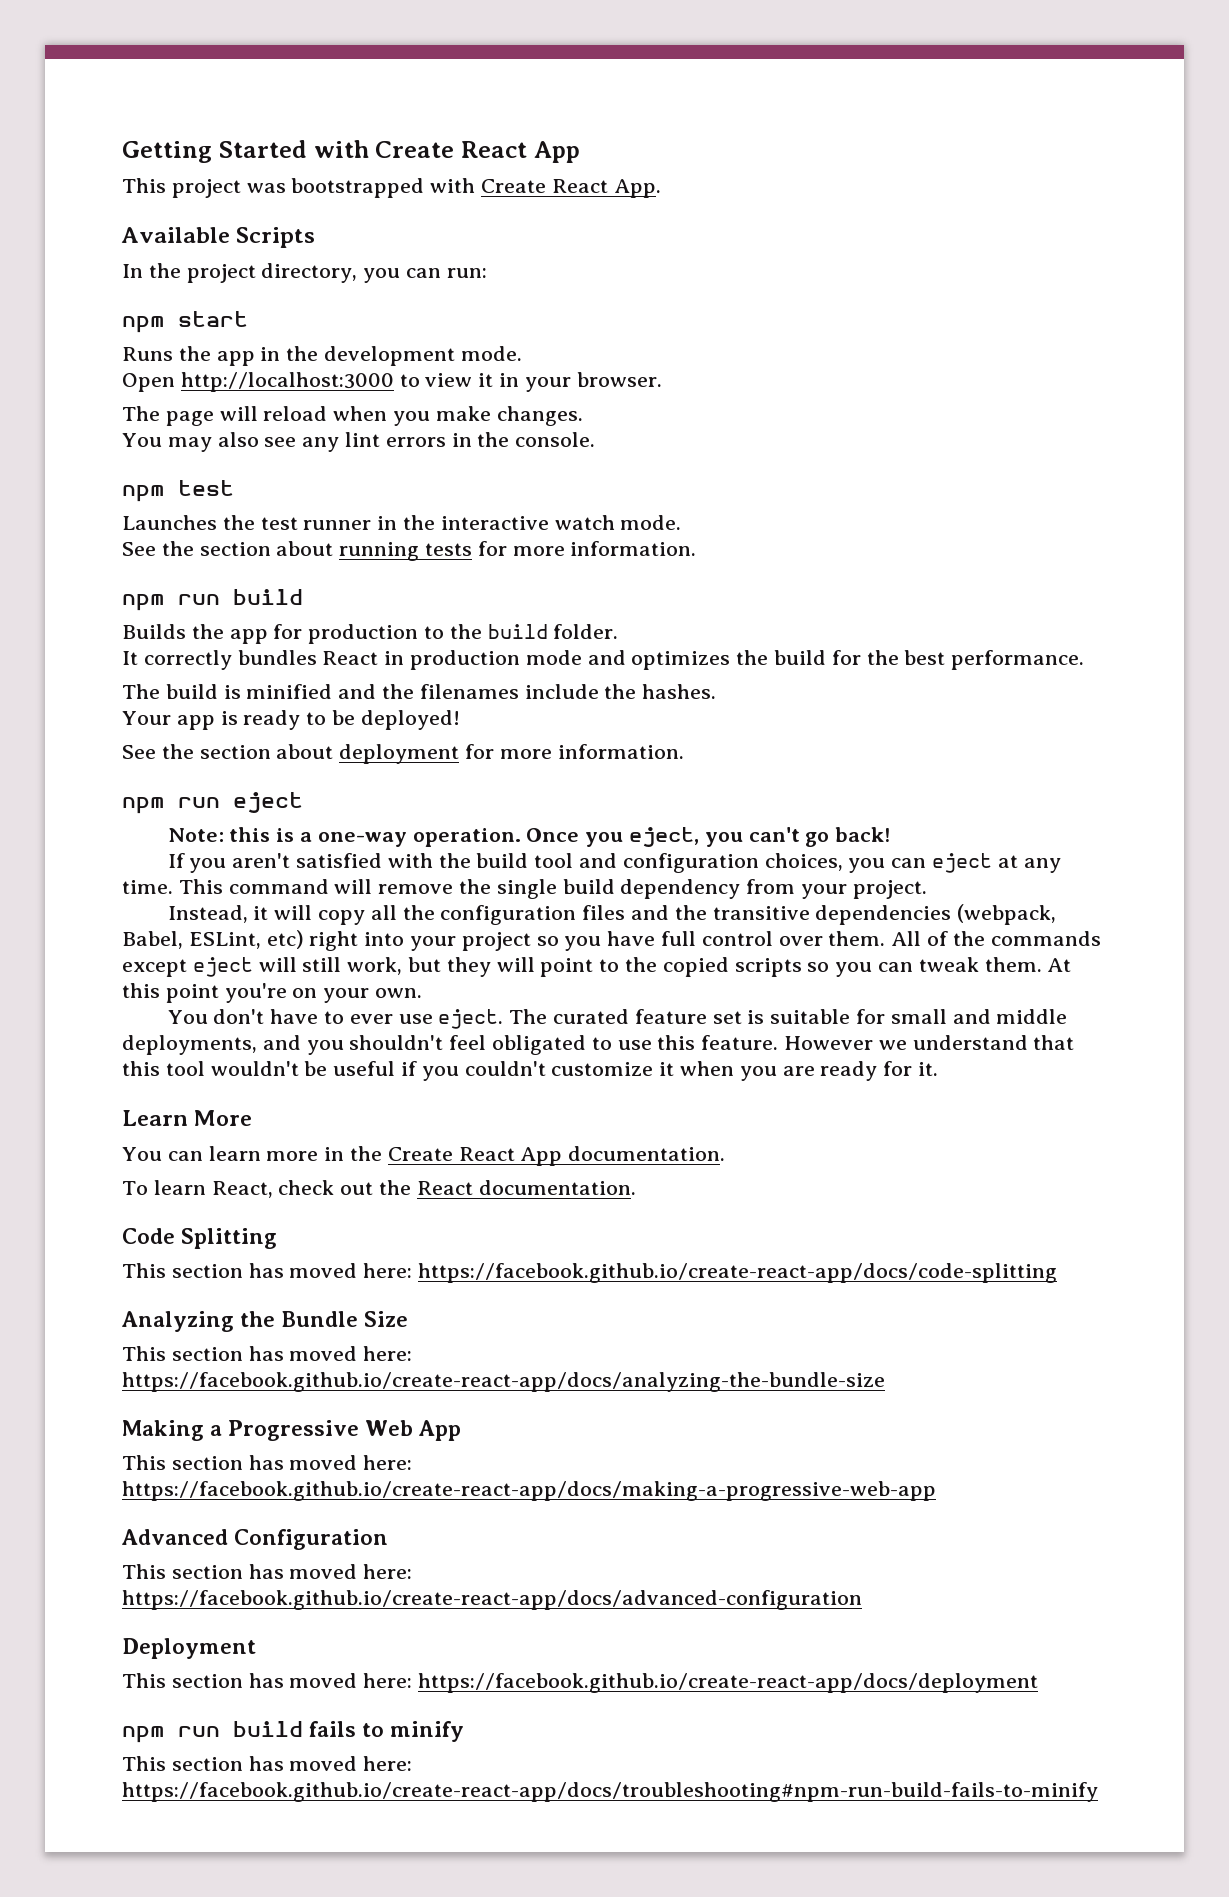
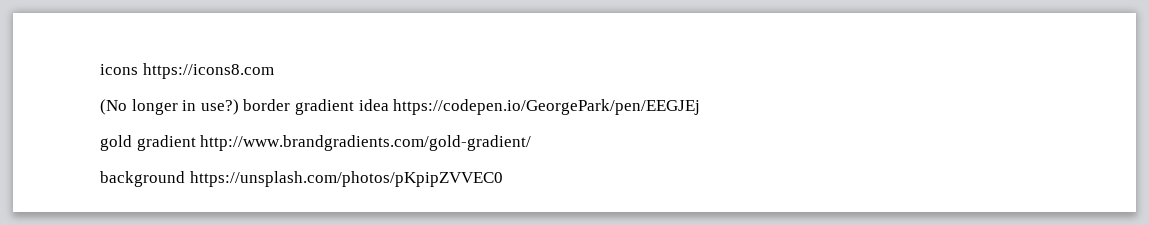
[122,140,580,163] [122,178,661,198] [121,227,316,248] [122,263,487,283] [122,311,248,333] [122,346,522,366] [122,372,662,392] [122,406,583,426] [122,432,596,452] [122,480,234,502] [122,515,682,530] [122,541,697,561] [122,589,303,611] [122,624,619,644] [122,650,1085,670] [122,684,717,699] [122,710,460,730] [122,744,684,764] [122,792,303,814] [167,827,891,847] [167,853,1061,873] [122,879,927,899] [167,904,1057,925] [122,930,1101,951] [122,957,1072,977] [122,983,423,1003] [167,1009,1068,1029] [122,1035,1075,1055] [122,1061,939,1081] [122,1110,253,1126] [122,1146,726,1166] [122,1180,636,1198] [122,1228,278,1249] [122,1263,1058,1283] [121,1311,409,1332] [122,1346,413,1361] [122,1372,885,1392] [122,1420,462,1441] [122,1455,413,1470] [122,1481,936,1501] [121,1529,389,1550] [122,1564,413,1579] [122,1590,862,1610] [122,1638,256,1659] [122,1673,1039,1693] [122,1721,465,1743] [122,1756,413,1771] [122,1782,1098,1802] Getting Started with Create React App // This project was bootstrapped with Create React App. // Available Scripts // In the project directory, you can run: // npm start // Runs the app in the development mode. // Open http://localhost:3000 to view it in your browser. // The page will reload when you make changes. // You may also see any lint errors in the console. // npm test // Launches the test runner in the interactive watch mode. // See the section about running tests for more information. // npm run build // Builds the app for production to the build folder. // It correctly bundles React in production mode and optimizes the build for the best performance. // The build is minified and the filenames include the hashes. // Your app is ready to be deployed! // See the section about deployment for more information. // npm run eject // Note: this is a one-way operation. Once you eject, you can't go back! // If you aren't satisfied with the build tool and configuration choices, you can eject at any time. This command will remove the single build dependency from your project. // Instead, it will copy all the configuration files and the transitive dependencies (webpack, Babel, ESLint, etc) right into your project so you have full control over them. All of the commands except eject will still work, but they will point to the copied scripts so you can tweak them. At this point you're on your own. // You don't have to ever use eject. The curated feature set is suitable for small and middle deployments, and you shouldn't feel obligated to use this feature. However we understand that this tool wouldn't be useful if you couldn't customize it when you are ready for it. // Learn More // You can learn more in the Create React App documentation. // To learn React, check out the React documentation. // Code Splitting // This section has moved here: https://facebook.github.io/create-react-app/docs/code-splitting // Analyzing the Bundle Size // This section has moved here: https://facebook.github.io/create-react-app/docs/analyzing-the-bundle-size // Making a Progressive Web App // This section has moved here: https://facebook.github.io/create-react-app/docs/making-a-progressive-web-app // Advanced Configuration // This section has moved here: https://facebook.github.io/create-react-app/docs/advanced-configuration // Deployment // This section has moved here: https://facebook.github.io/create-react-app/docs/deployment // npm run build fails to minify // This section has moved here: https://facebook.github.io/create-react-app/docs/troubleshooting#npm-run-build-fails-to-minify -> [100,63,274,79] [100,99,701,115] [100,135,532,151] [100,171,503,187] icons https://icons8.com // (No longer in use?) border gradient idea https://codepen.io/GeorgePark/pen/EEGJEj // gold gradient http://www.brandgradients.com/gold-gradient/ // background https://unsplash.com/photos/pKpipZVVEC0

